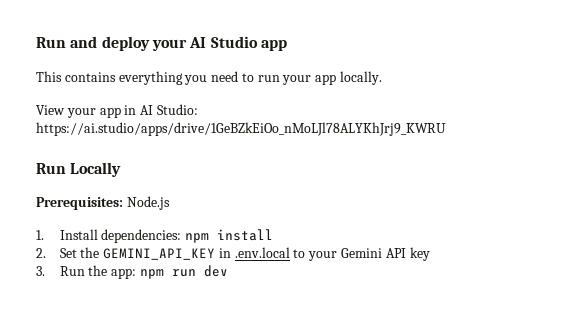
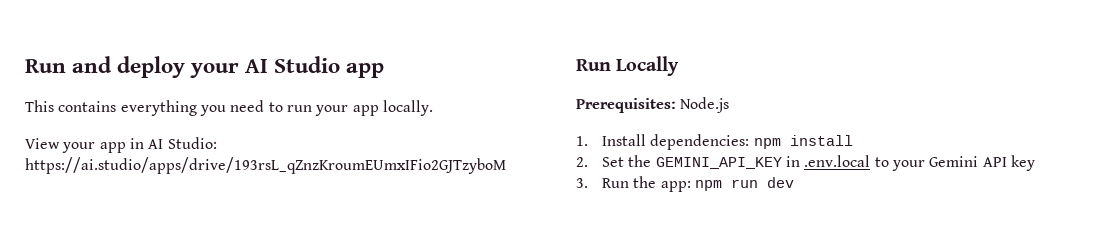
[36,122,446,136] https://ai.studio/apps/drive/1GeBZkEiOo_nMoLJl78ALYKhJrj9_KWRU -> [25,157,506,174] https://ai.studio/apps/drive/193rsL_qZnzKroumEUmxIFio2GJTzyboM

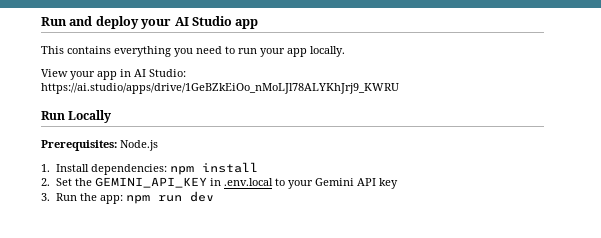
[25,157,506,174] https://ai.studio/apps/drive/193rsL_qZnzKroumEUmxIFio2GJTzyboM -> [41,83,399,94] https://ai.studio/apps/drive/1GeBZkEiOo_nMoLJl78ALYKhJrj9_KWRU

